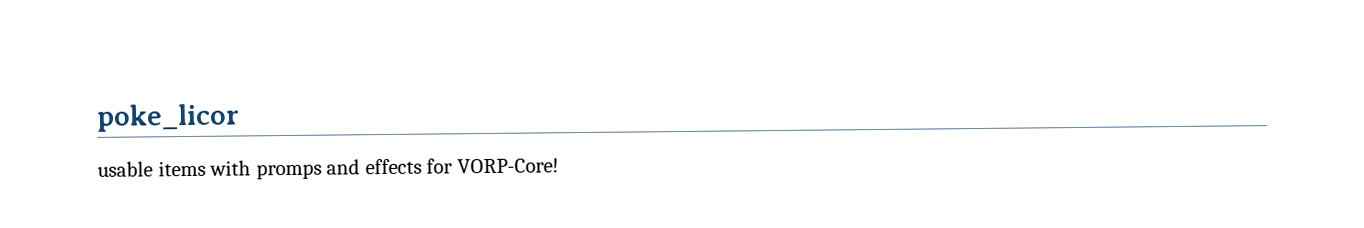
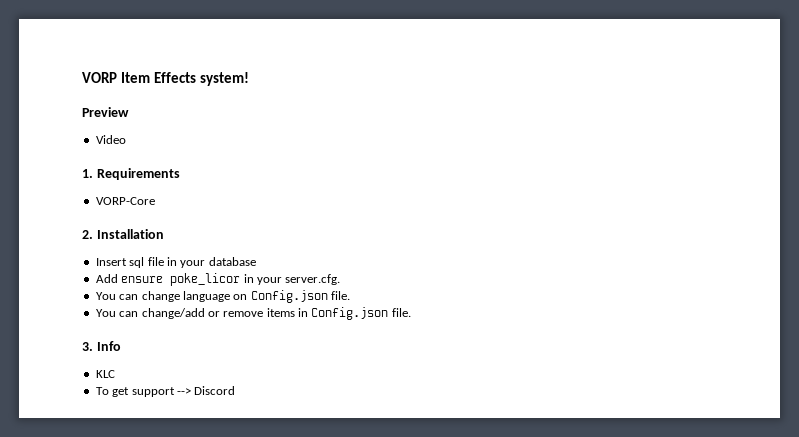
[96,103,240,132] [97,158,559,180] poke_licor // usable items with promps and effects for VORP-Core! -> [82,72,249,86] [82,107,129,117] [95,135,126,144] [82,168,180,180] [95,197,155,205] [82,229,164,239] [95,257,256,268] [95,273,341,286] [95,290,350,303] [95,307,411,320] [82,341,121,351] [95,370,115,378] [95,386,236,397] VORP Item Effects system! // Preview // Video // 1. Requirements // VORP-Core // 2. Installation // Insert sql file in your database // Add ensure poke_licor in your server.cfg. // You can change language on Config.json file. // You can change/add or remove items in Config.json file. // 3. Info // KLC // To get support --> Discord

